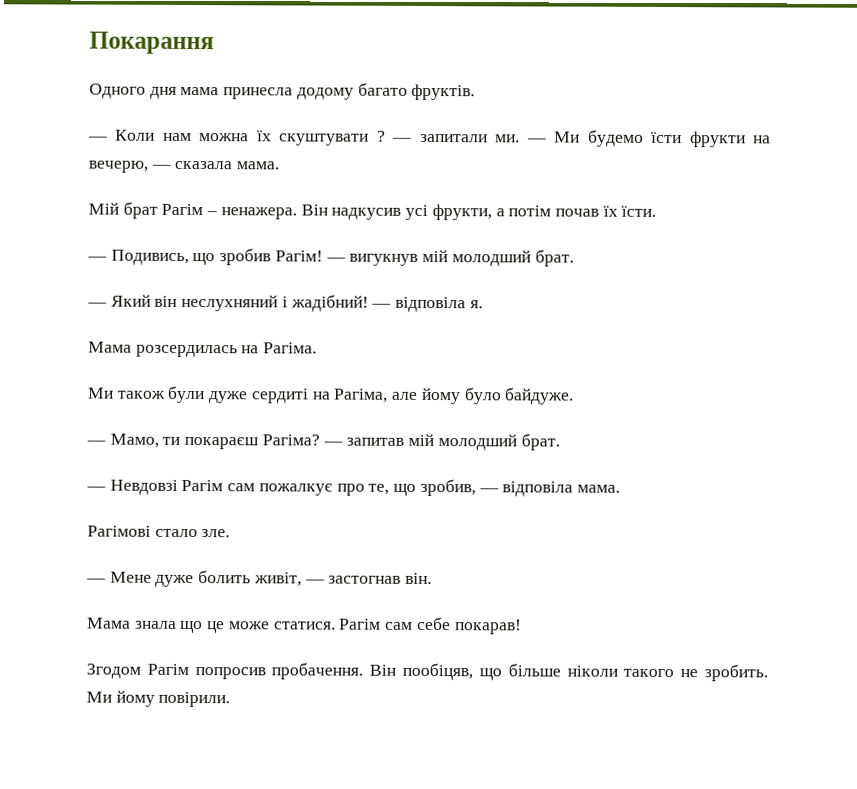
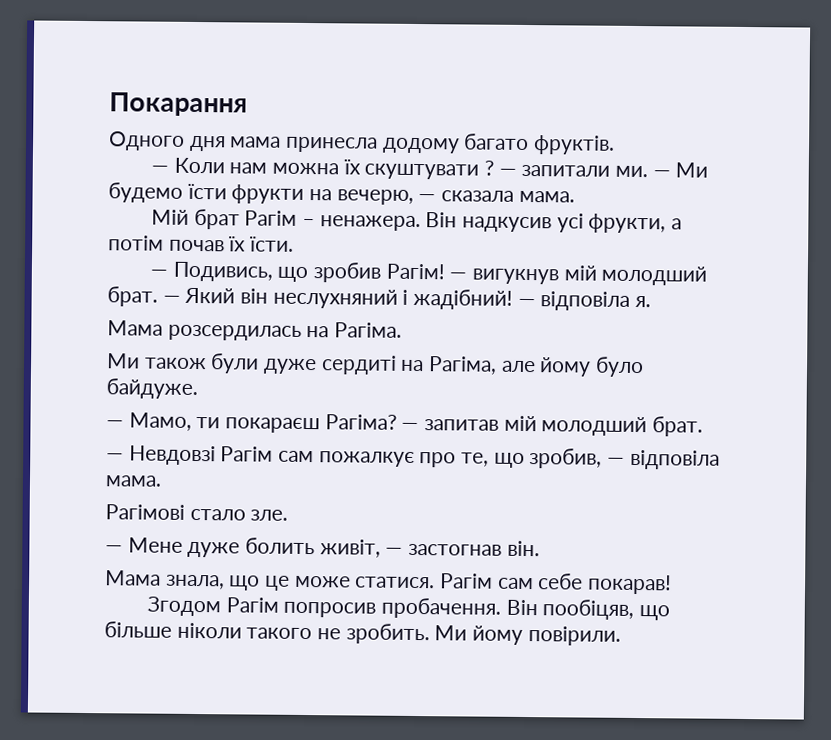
(574, 258) // -> (158, 296) none
[134,620,177,629] знала -> [165,574,225,590] знала,

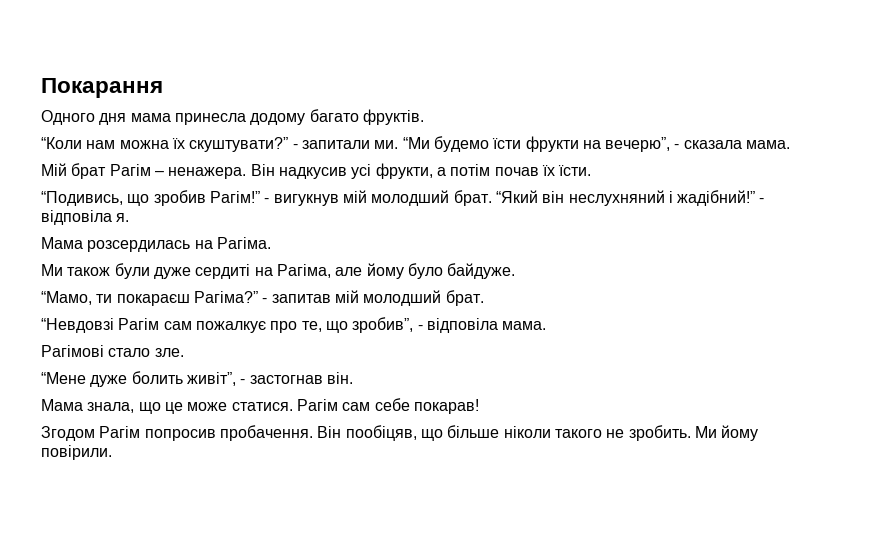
[150,157,225,174] — Коли -> [41,137,82,149] “Коли
[364,160,709,180] скуштувати ? — запитали ми. — Ми -> [189,137,430,152] скуштувати?” - запитали ми. “Ми
[336,189,437,205] вечерю, — -> [605,137,680,152] вечерю”, -
[149,261,468,283] — Подивись, що зробив Рагім! — -> [41,190,270,206] “Подивись, що зробив Рагім!” -
[162,287,236,304] — Який -> [495,190,538,203] “Який
[413,288,536,310] жадібний! — -> [677,190,765,206] жадібний!” -
[106,412,420,434] — Мамо, ти покараєш Рагіма? — -> [41,291,268,306] “Мамо, ти покараєш Рагіма?” -
[106,445,216,466] — Невдовзі -> [41,318,114,333] “Невдовзі
[529,448,626,469] зробив, — -> [352,317,423,333] зробив”, -
[105,537,404,558] — Мене дуже болить живіт, — -> [41,371,246,387] “Мене дуже болить живіт”, -

